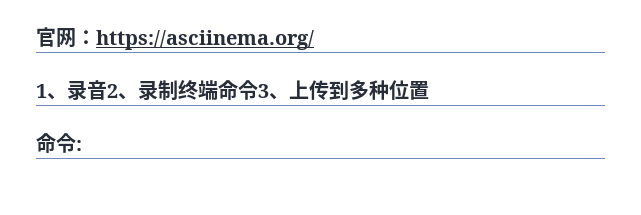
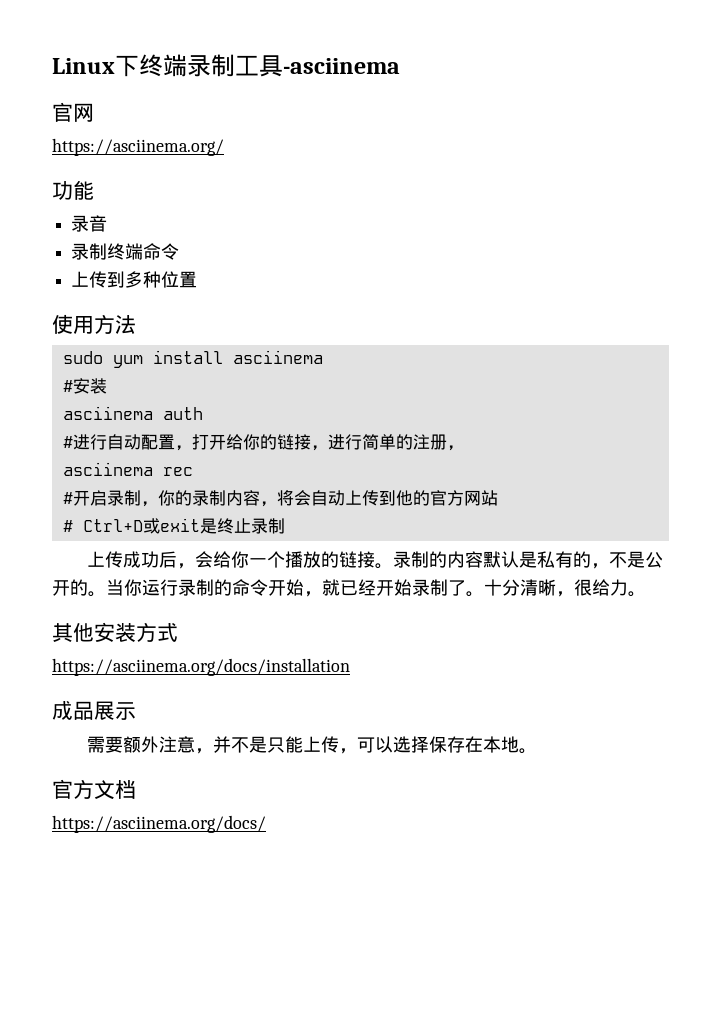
(36, 37) none -> [52,54,400,77] Linux下终端录制工具-asciinema //
[76,30,96,45] ： -> (94, 112) //
[36,84,67,100] 1、 -> [52,180,94,200] 功能 //
[107,84,138,100] 2、 -> (108, 223) //
[258,84,289,100] 3、 -> (180, 251) //
[36,133,82,153] 命令: -> [52,314,136,334] [62,350,323,368] [62,378,107,394] [62,406,203,420] [62,434,464,451] [62,462,193,476] [62,490,498,507] [62,518,285,534] [86,551,663,569] [52,579,646,597] [52,622,178,642] [52,658,350,676] [52,701,136,720] [86,736,537,754] [52,779,136,800] [52,815,266,833] 使用方法 // sudo yum install asciinema // #安装 // asciinema auth // #进行自动配置，打开给你的链接，进行简单的注册， // asciinema rec // #开启录制，你的录制内容，将会自动上传到他的官方网站 // # Ctrl+D或exit是终止录制 // 上传成功后，会给你一个播放的链接。录制的内容默认是私有的，不是公开的。当你运行录制的命令开始，就已经开始录制了。十分清晰，很给力。 // 其他安装方式 // https://asciinema.org/docs/installation // 成品展示 // 需要额外注意，并不是只能上传，可以选择保存在本地。 // 官方文档 // https://asciinema.org/docs/

